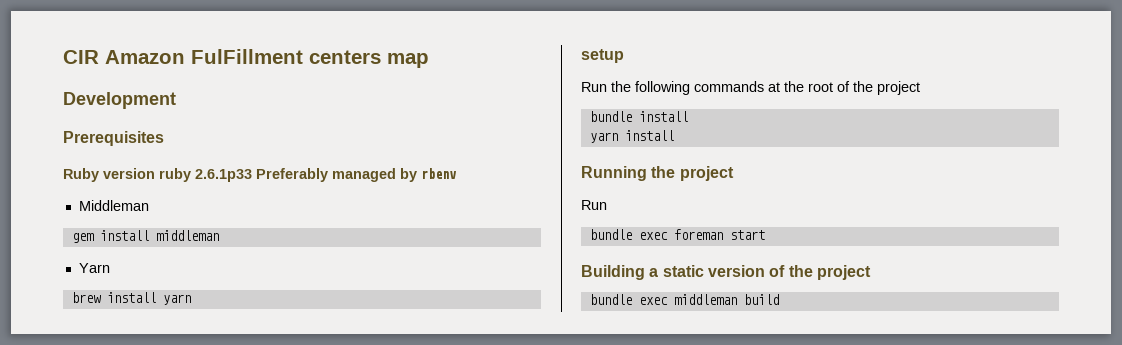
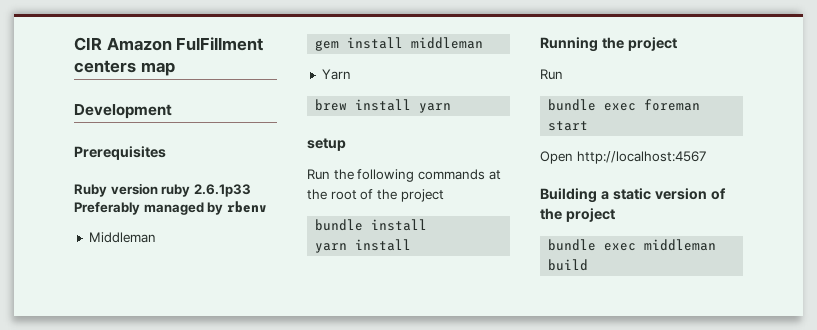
(765, 235) none -> [540,151,706,164] // Open http://localhost:4567

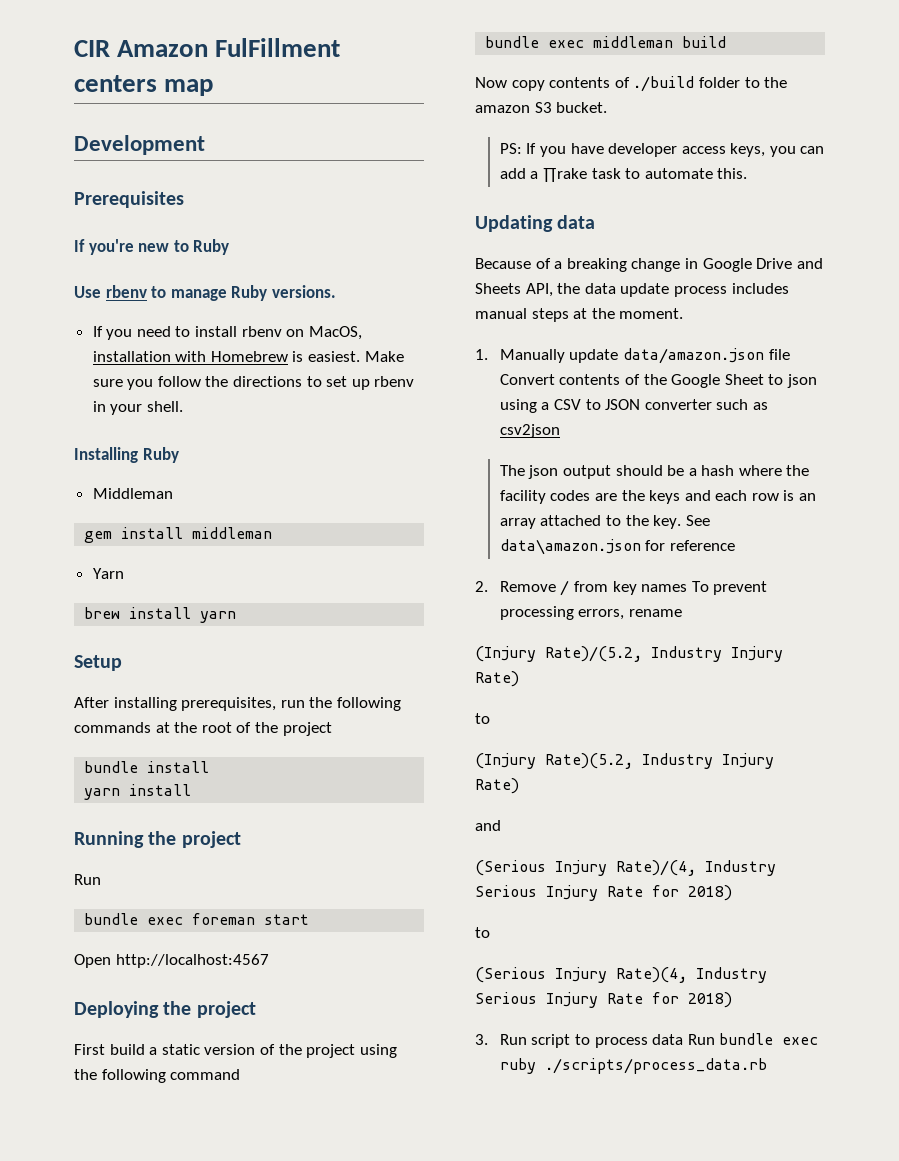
[74,183,251,197] [74,201,267,215] Ruby version ruby 2.6.1p33 Preferably managed by rbenv -> [74,239,230,255] [74,285,336,301] [92,326,362,340] [92,351,404,362] [92,376,415,390] [92,401,183,415] [74,447,179,463] If you're new to Ruby // Use rbenv to manage Ruby versions. // If you need to install rbenv on MacOS, installation with Homebrew is easiest. Make sure you follow the directions to set up rbenv in your shell. // Installing Ruby
[307,138,346,151] [307,169,330,180] setup // Run -> [74,655,122,671] [74,697,305,711] Setup // After installing prerequisites, run
[540,188,597,203] Building -> [74,1001,256,1018] [74,1044,145,1055] Deploying the project // First build
(615, 215) none -> [359,1044,397,1058] [74,1069,241,1083] using the following command
(589, 265) none -> [475,76,788,92] [475,102,608,113] [499,143,825,157] [499,168,748,182] [475,215,596,232] [475,258,823,272] [475,283,789,297] [475,308,684,322] [475,348,790,364] [499,374,817,388] [499,399,768,413] [499,424,560,438] [499,465,810,479] [499,490,817,504] [499,515,710,529] [499,539,735,555] [475,580,768,596] [499,606,682,620] [475,646,783,662] [475,671,519,687] [475,713,490,724] [475,753,774,769] [475,778,519,794] [475,820,501,831] [475,860,776,876] [475,885,732,901] [475,927,490,938] [475,967,767,983] [475,992,732,1008] [475,1033,819,1048] [499,1058,767,1074] // Now copy contents of ./build folder to the amazon S3 bucket. // PS: If you have developer access keys, you can add a ∏rake task to automate this. // Updating data // Because of a breaking change in Google Drive and Sheets API, the data update process includes manual steps at the moment. // 1. Manually update data/amazon.json file Convert contents of the Google Sheet to json using a CSV to JSON converter such as csv2json // The json output should be a hash where the facility codes are the keys and each row is an array attached to the key. See data\amazon.json for reference // 2. Remove / from key names To prevent processing errors, rename // (Injury Rate)/(5.2, Industry Injury Rate) // to // (Injury Rate)(5.2, Industry Injury Rate) // and // (Serious Injury Rate)/(4, Industry Serious Injury Rate for 2018) // to // (Serious Injury Rate)(4, Industry Serious Injury Rate for 2018) // 3. Run script to process data Run bundle exec ruby ./scripts/process_data.rb

